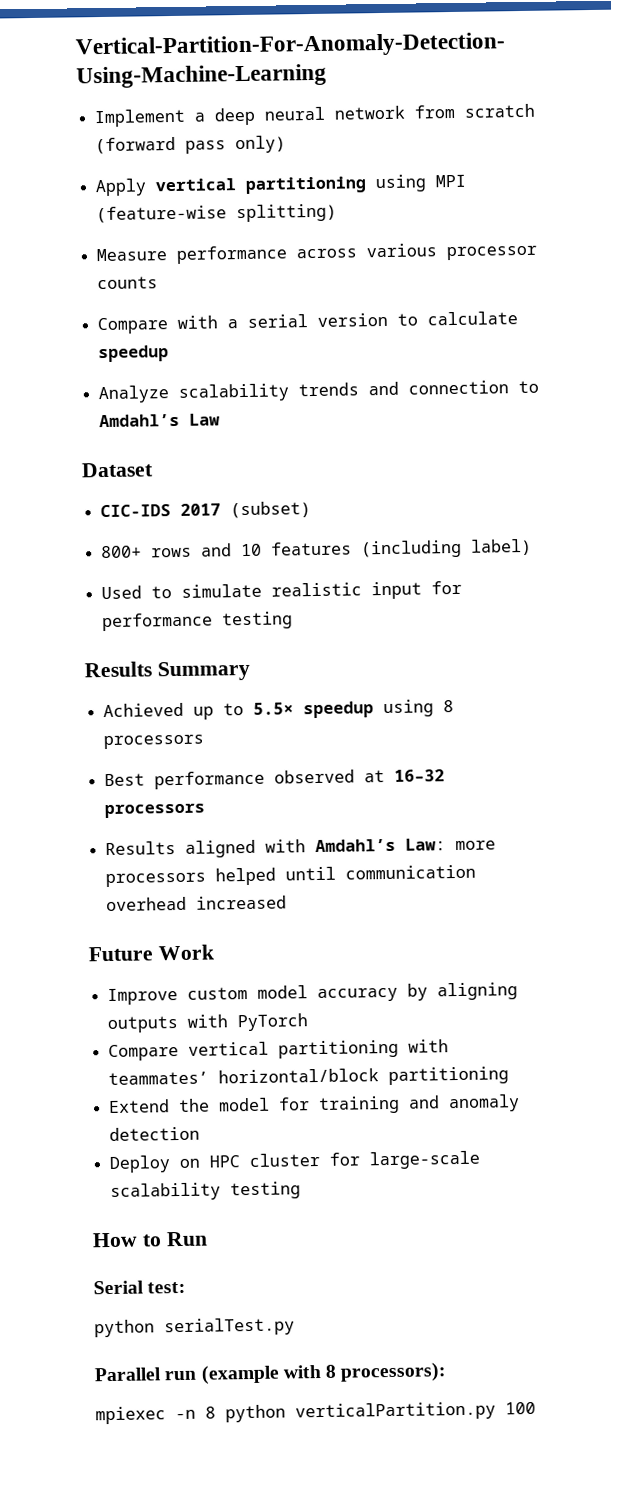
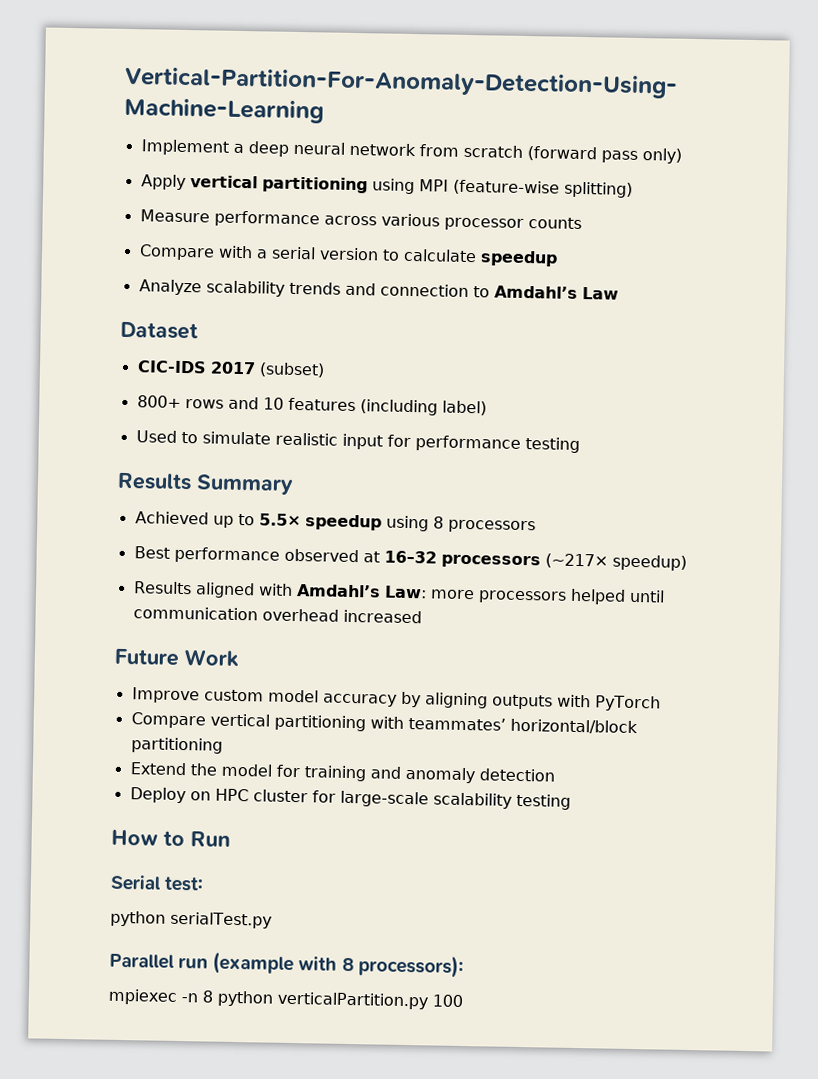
(206, 811) none -> [544,553,687,571] (~217× speedup)

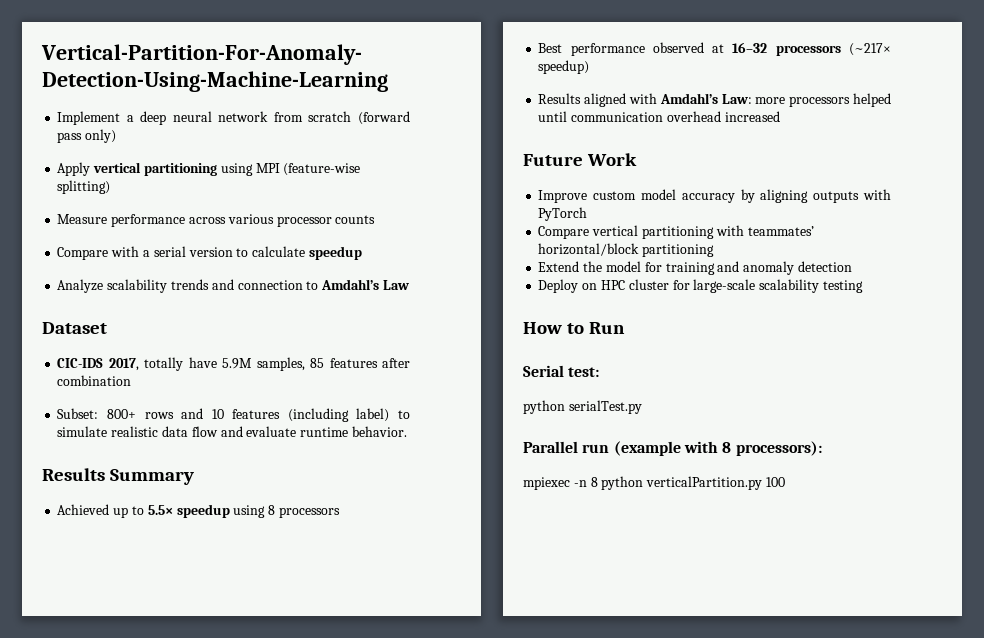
[209,361,325,378] 2017 (subset) // -> [108,357,410,371] [57,375,132,386] [57,408,99,419] 2017, totally have 5.9M samples, 85 features after combination // Subset:
[135,430,177,443] // Used -> (390, 415) none
[341,433,580,453] input for performance testing -> [161,426,407,437] data flow and evaluate runtime behavior.

